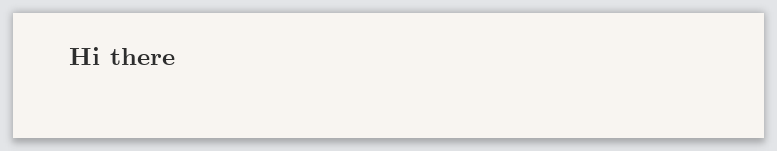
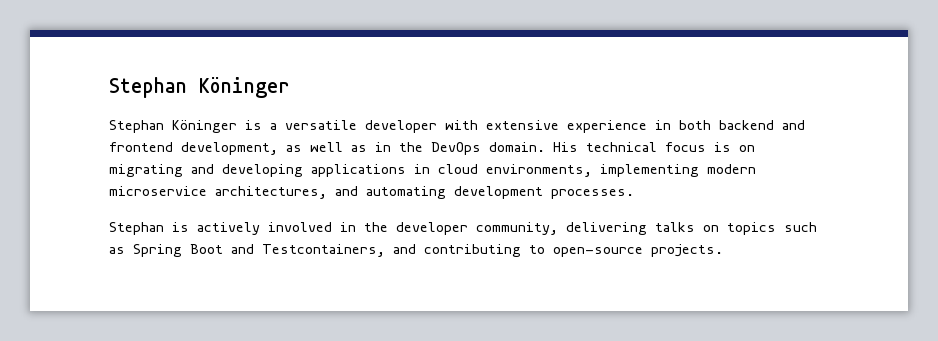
[69,47,175,65] Hi there -> [109,77,290,98] [109,120,805,133] [109,142,755,155] [109,164,756,177] [109,186,634,199] [109,222,817,235] [109,244,723,257] Stephan Köninger // Stephan Köninger is a versatile developer with extensive experience in both backend and frontend development, as well as in the DevOps domain. His technical focus is on migrating and developing applications in cloud environments, implementing modern microservice architectures, and automating development processes. // Stephan is actively involved in the developer community, delivering talks on topics such as Spring Boot and Testcontainers, and contributing to open-source projects.

